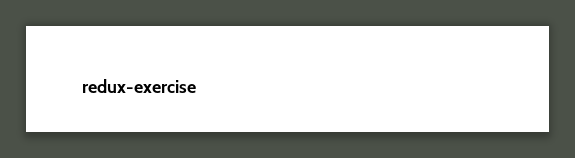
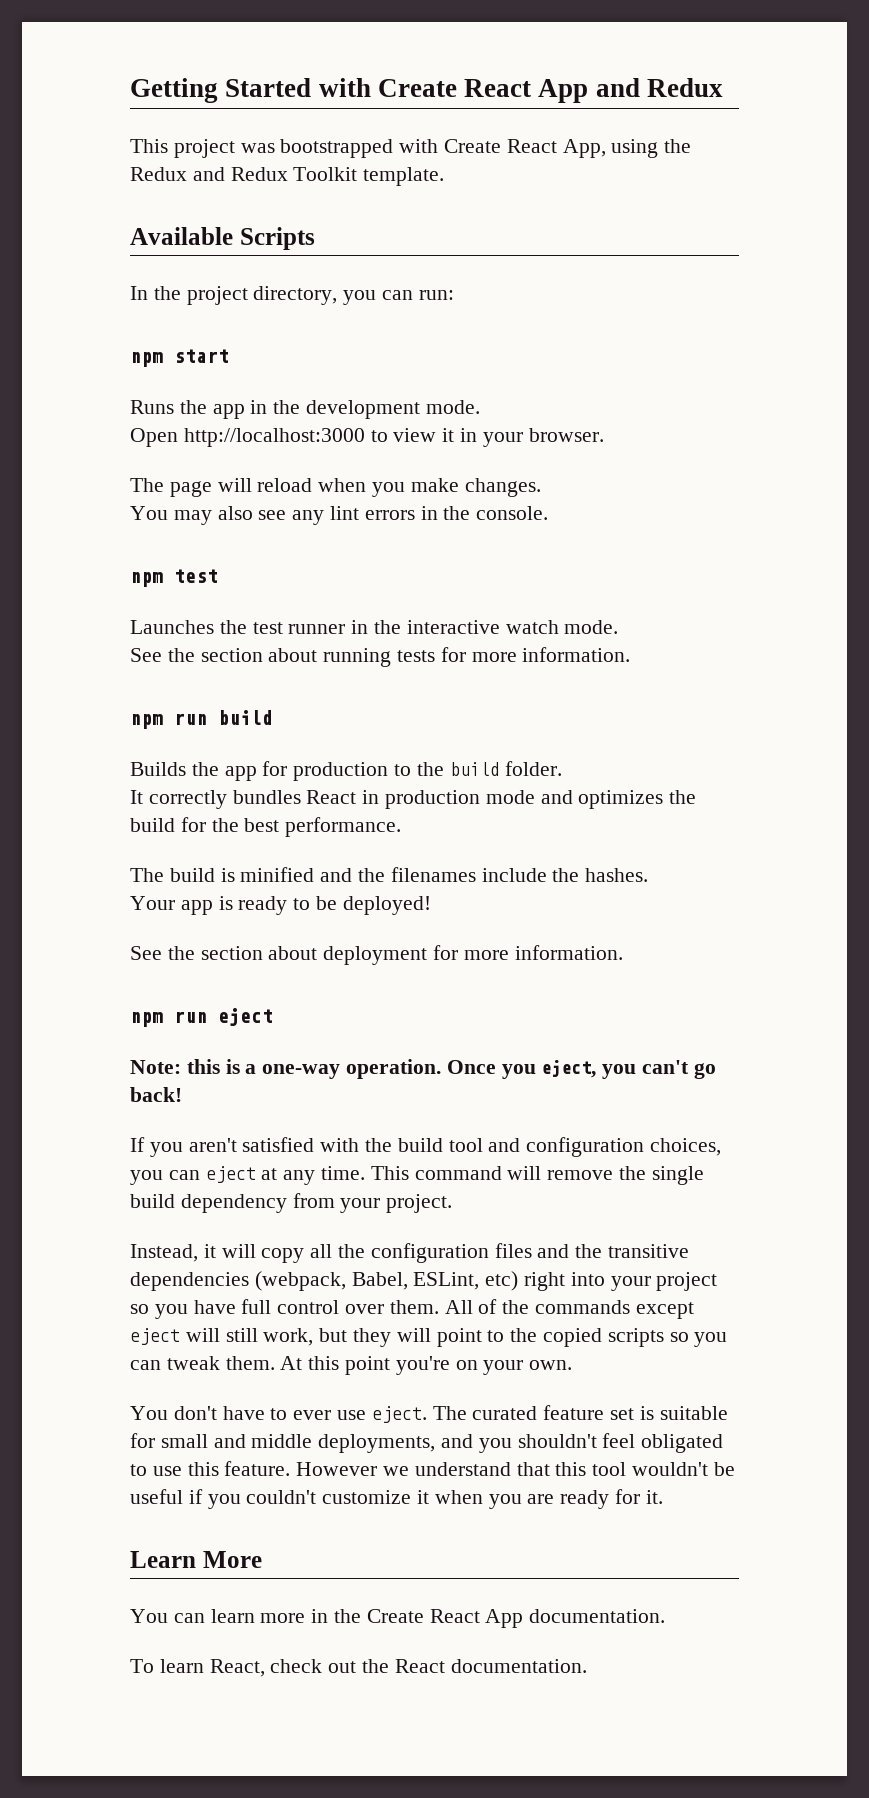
[82,79,196,93] redux-exercise -> [130,78,724,103] [130,139,692,158] [130,167,445,186] [130,227,315,250] [130,286,454,305] [130,349,229,367] [130,400,480,419] [130,428,604,447] [130,478,541,497] [130,506,549,525] [130,569,218,587] [130,620,619,634] [130,647,631,667] [130,710,273,729] [130,761,563,781] [130,790,697,809] [130,817,402,837] [130,867,649,882] [130,896,431,915] [130,945,623,965] [130,1008,273,1027] [130,1059,716,1079] [130,1087,182,1102] [130,1137,722,1157] [130,1166,704,1185] [130,1193,453,1213] [130,1243,690,1263] [130,1271,718,1291] [130,1299,694,1319] [130,1328,728,1347] [130,1356,573,1375] [130,1405,728,1423] [130,1433,724,1453] [130,1461,735,1476] [130,1489,663,1509] [130,1551,262,1568] [130,1609,666,1628] [130,1659,587,1677] Getting Started with Create React App and Redux // This project was bootstrapped with Create React App, using the Redux and Redux Toolkit template. // Available Scripts // In the project directory, you can run: // npm start // Runs the app in the development mode. // Open http://localhost:3000 to view it in your browser. // The page will reload when you make changes. // You may also see any lint errors in the console. // npm test // Launches the test runner in the interactive watch mode. // See the section about running tests for more information. // npm run build // Builds the app for production to the build folder. // It correctly bundles React in production mode and optimizes the build for the best performance. // The build is minified and the filenames include the hashes. // Your app is ready to be deployed! // See the section about deployment for more information. // npm run eject // Note: this is a one-way operation. Once you eject, you can't go back! // If you aren't satisfied with the build tool and configuration choices, you can eject at any time. This command will remove the single build dependency from your project. // Instead, it will copy all the configuration files and the transitive dependencies (webpack, Babel, ESLint, etc) right into your project so you have full control over them. All of the commands except eject will still work, but they will point to the copied scripts so you can tweak them. At this point you're on your own. // You don't have to ever use eject. The curated feature set is suitable for small and middle deployments, and you shouldn't feel obligated to use this feature. However we understand that this tool wouldn't be useful if you couldn't customize it when you are ready for it. // Learn More // You can learn more in the Create React App documentation. // To learn React, check out the React documentation.

